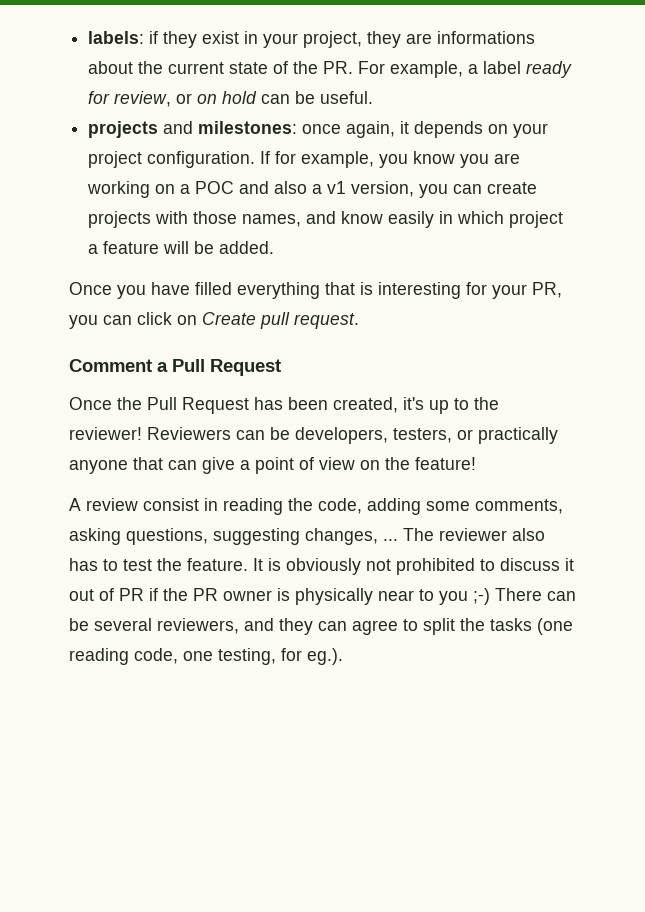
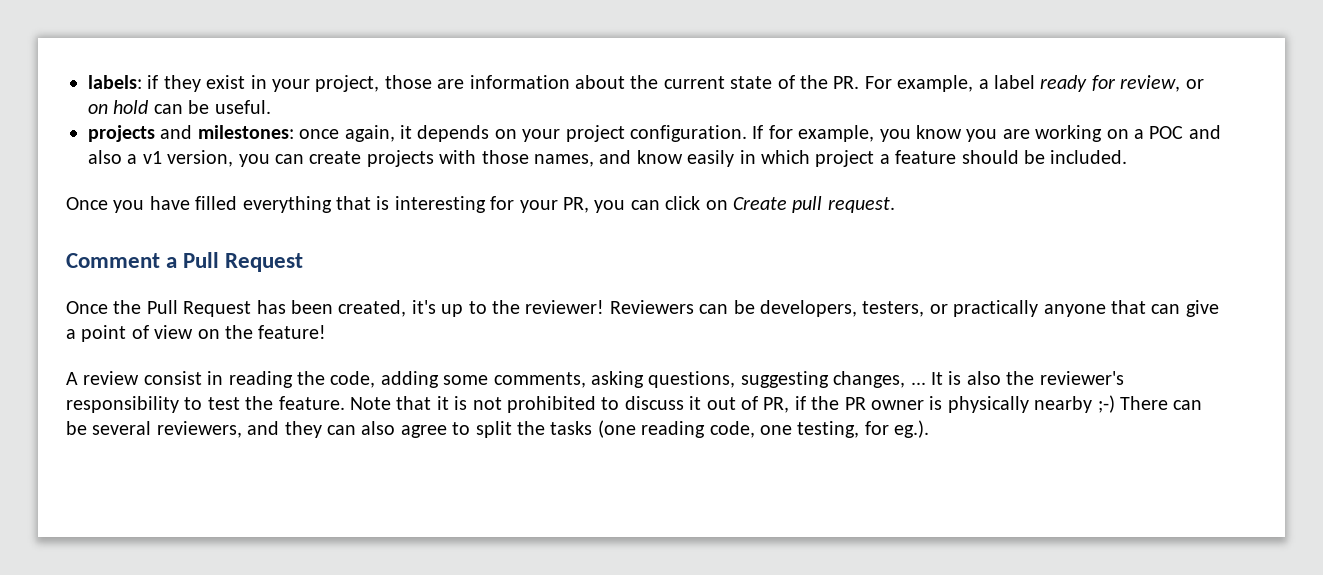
[367,31,536,48] they are informations -> [384,75,570,89] those are information
[163,241,275,254] will be added. -> [961,150,1128,164] should be included.
[403,528,545,541] [69,558,361,575] The reviewer also has to test the feature. It is obviously -> [930,371,1124,385] [66,396,468,413] It is also the reviewer's responsibility to test the feature. Note that it is
[119,588,144,601] PR -> [763,397,790,413] PR,
[378,589,468,605] near to you -> [1034,396,1093,413] nearby
(347, 626) none -> [361,421,396,435] also

